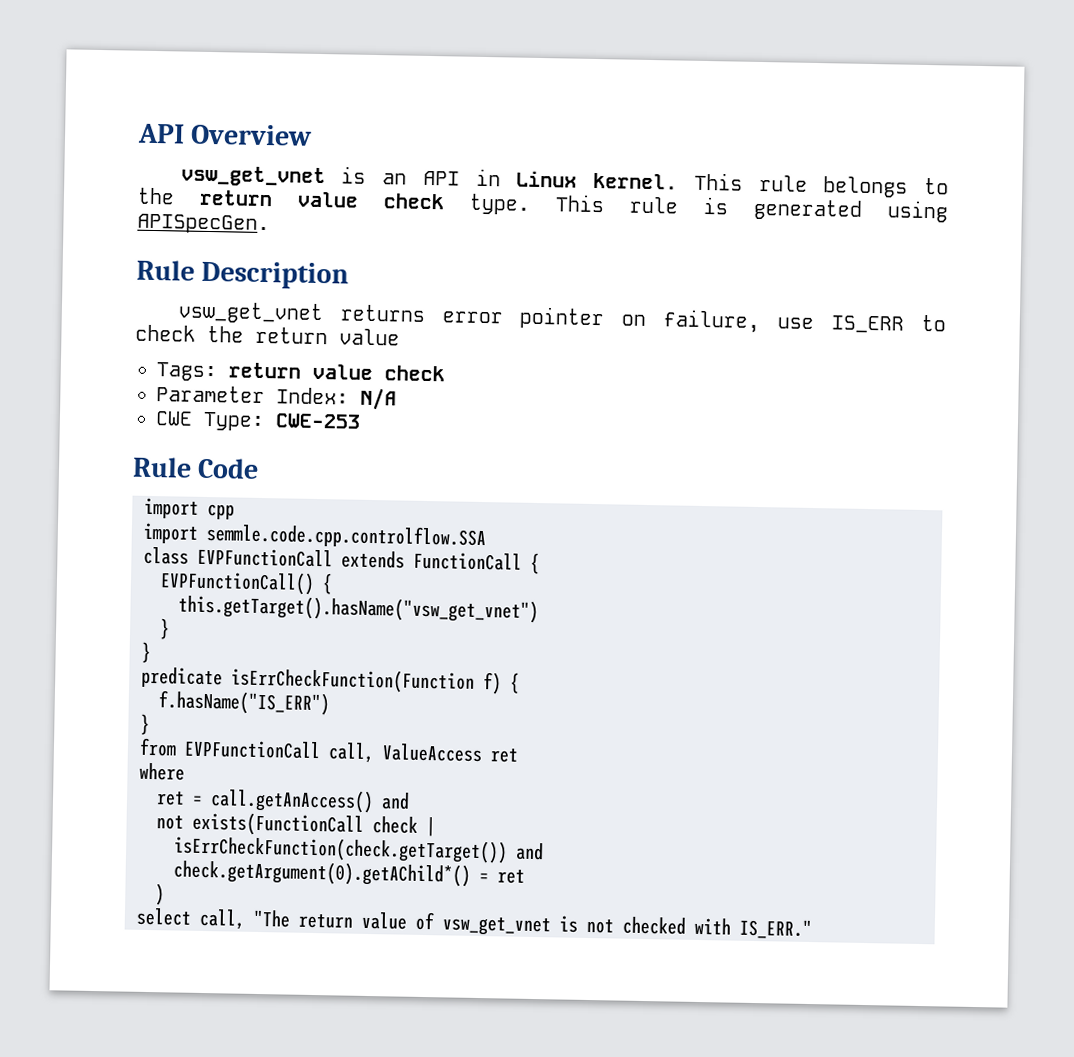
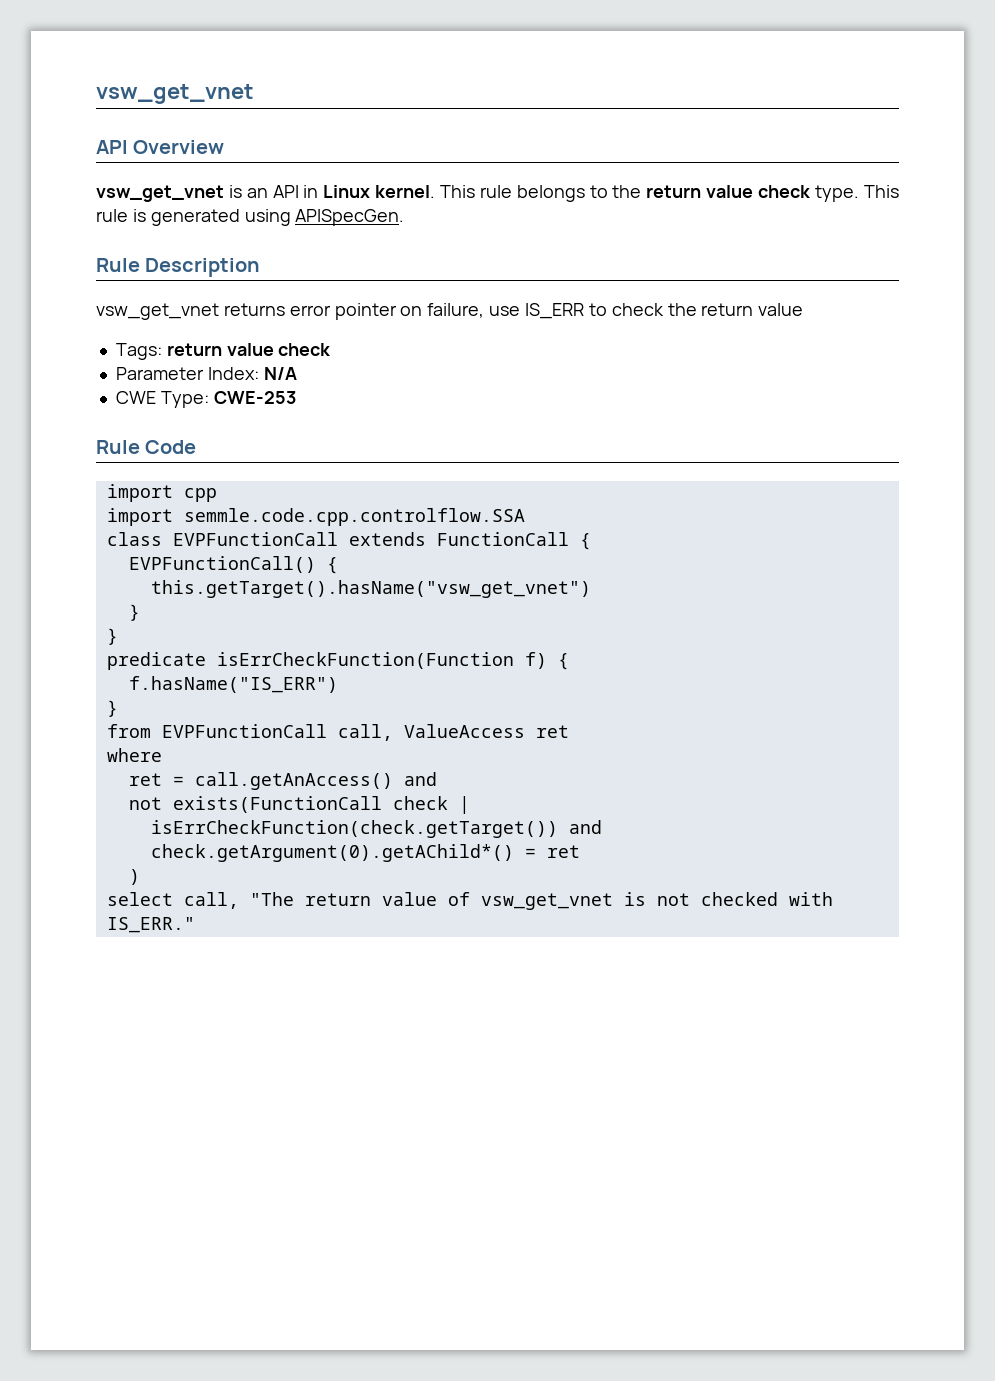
(137, 133) none -> [96,84,254,104] vsw_get_vnet //

